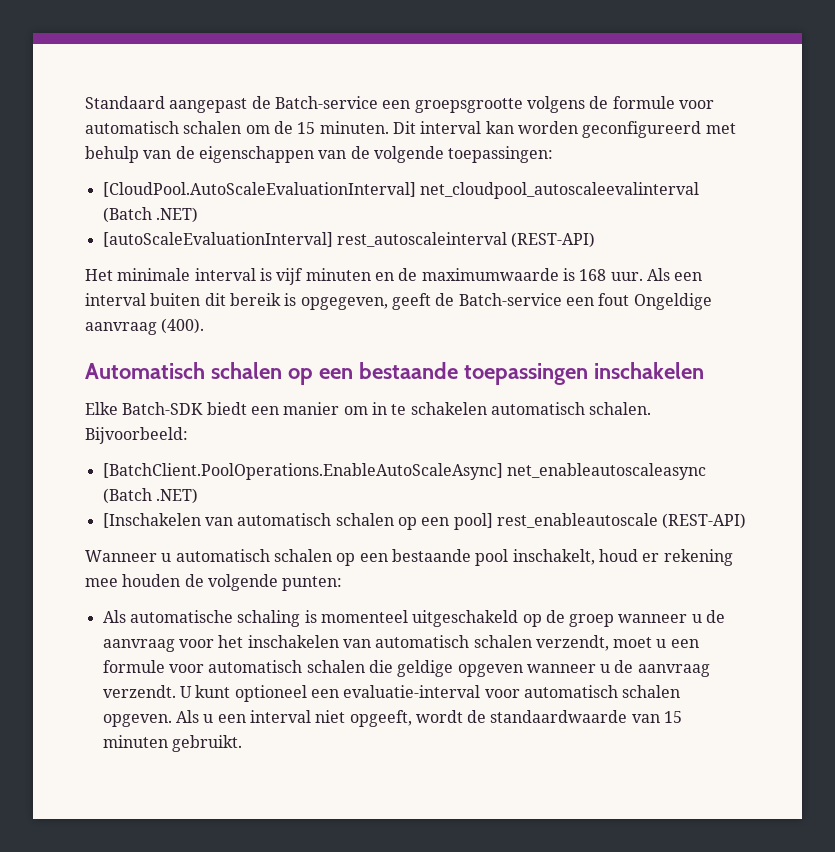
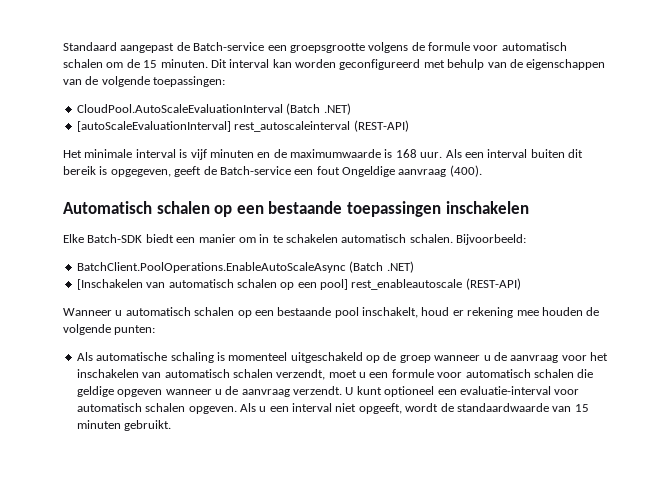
[102,182,699,199] [CloudPool.AutoScaleEvaluationInterval] net_cloudpool_autoscaleevalinterval -> [76,104,283,113] CloudPool.AutoScaleEvaluationInterval
[102,463,706,480] [BatchClient.PoolOperations.EnableAutoScaleAsync] net_enableautoscaleasync -> [76,262,346,273] BatchClient.PoolOperations.EnableAutoScaleAsync

